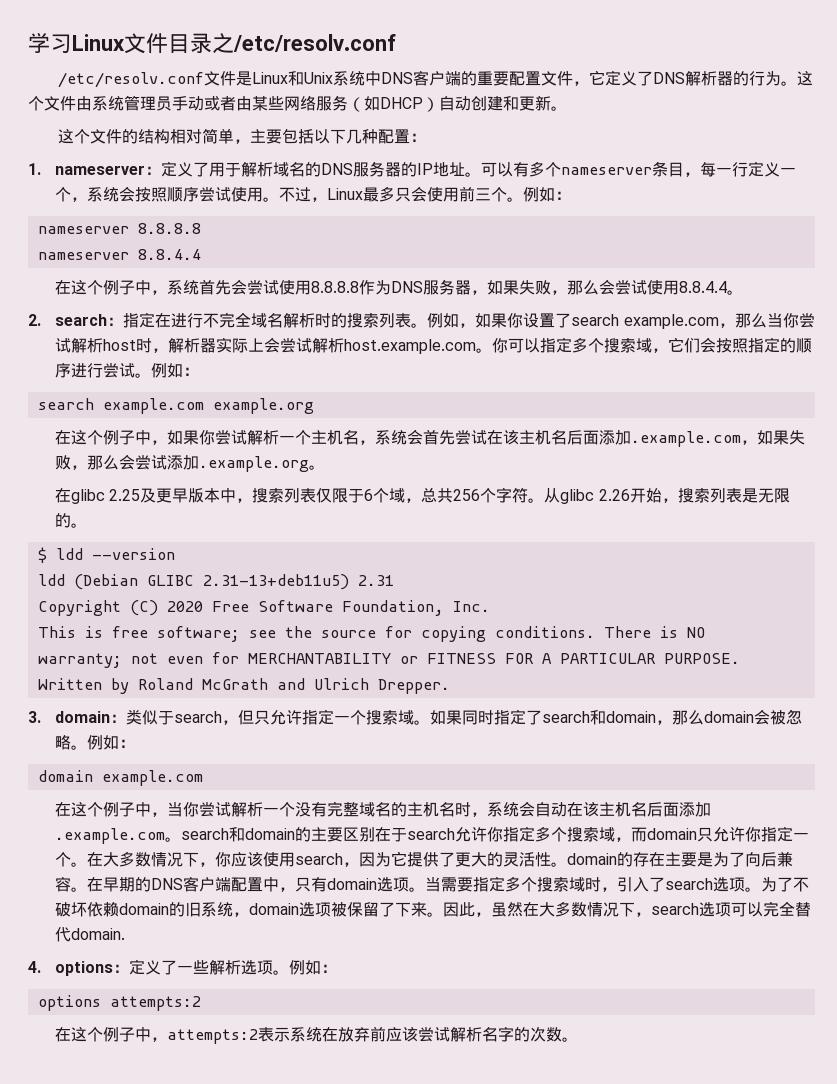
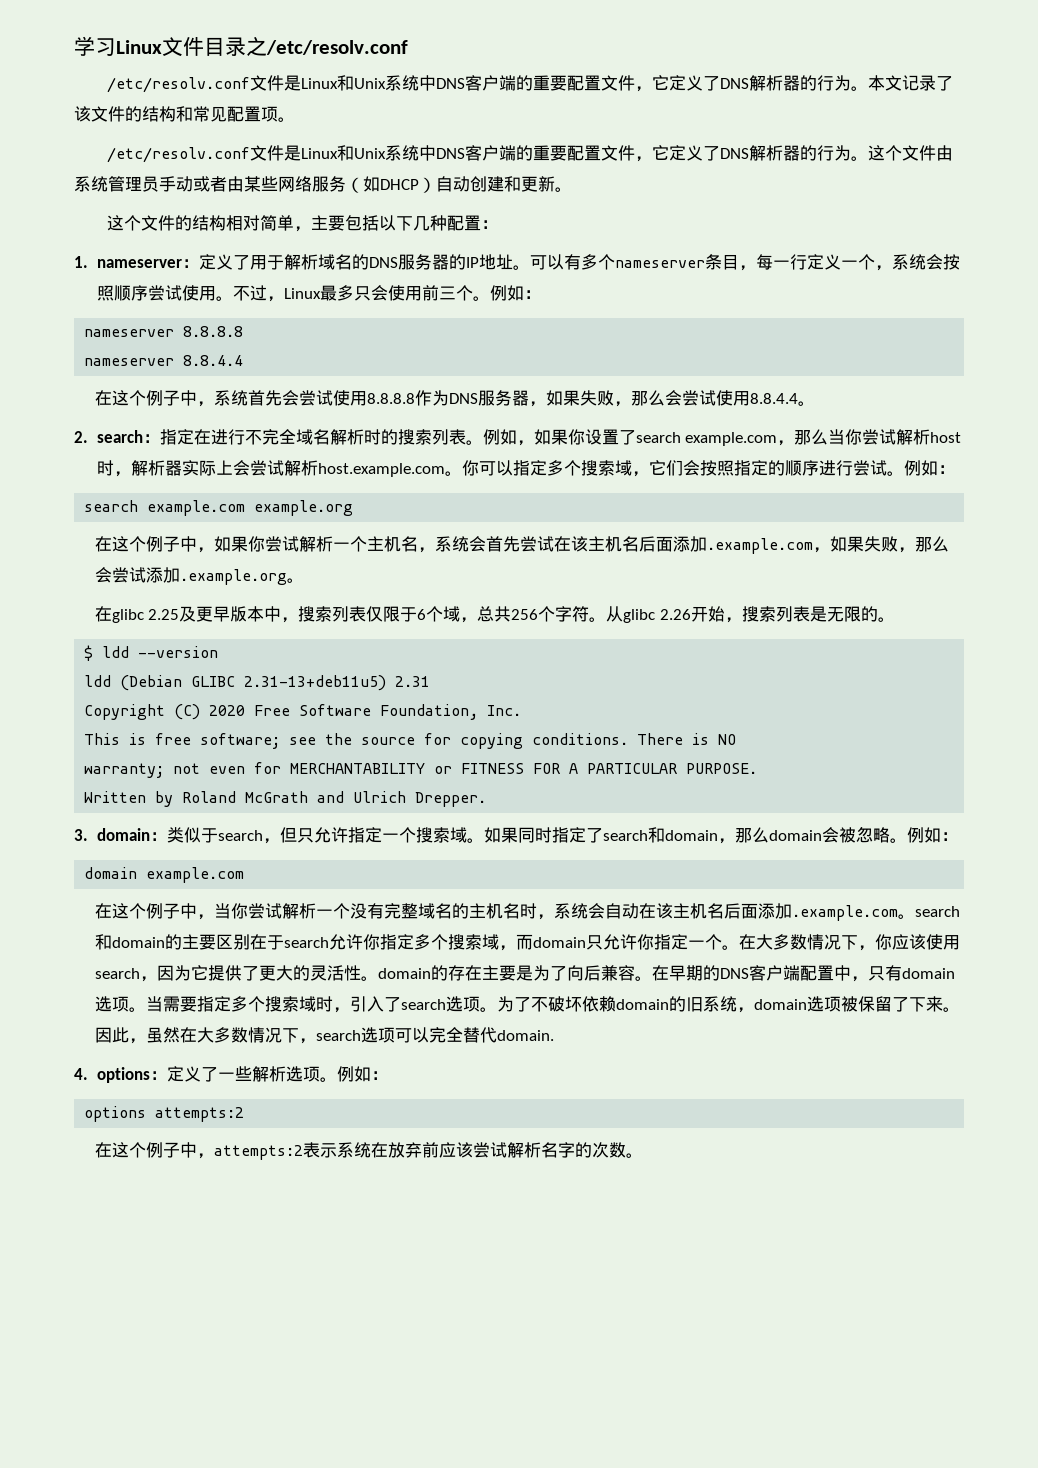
(396, 43) none -> [106,75,953,93] [74,106,295,122] // /etc/resolv.conf文件是Linux和Unix系统中DNS客户端的重要配置文件，它定义了DNS解析器的行为。本文记录了该文件的结构和常见配置项。

